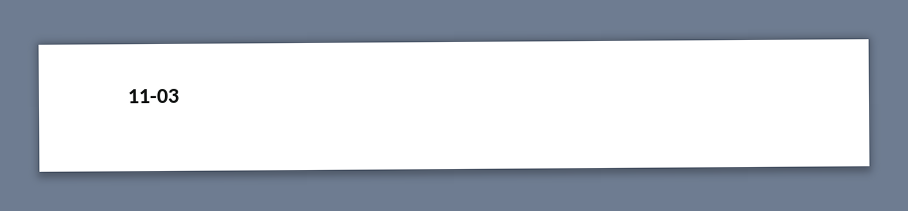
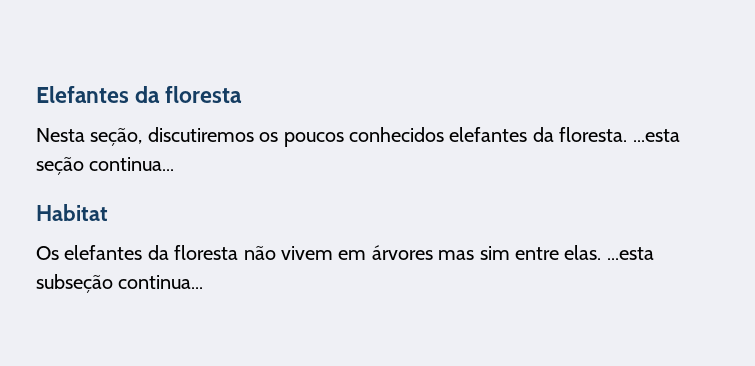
[127,88,179,104] 11-03 -> [36,86,243,103] [36,127,680,147] [36,157,175,175] [36,204,108,221] [36,245,654,260] [36,274,204,293] Elefantes da floresta // Nesta seção, discutiremos os poucos conhecidos elefantes da floresta. ...esta seção continua... // Habitat // Os elefantes da floresta não vivem em árvores mas sim entre elas. ...esta subseção continua...

